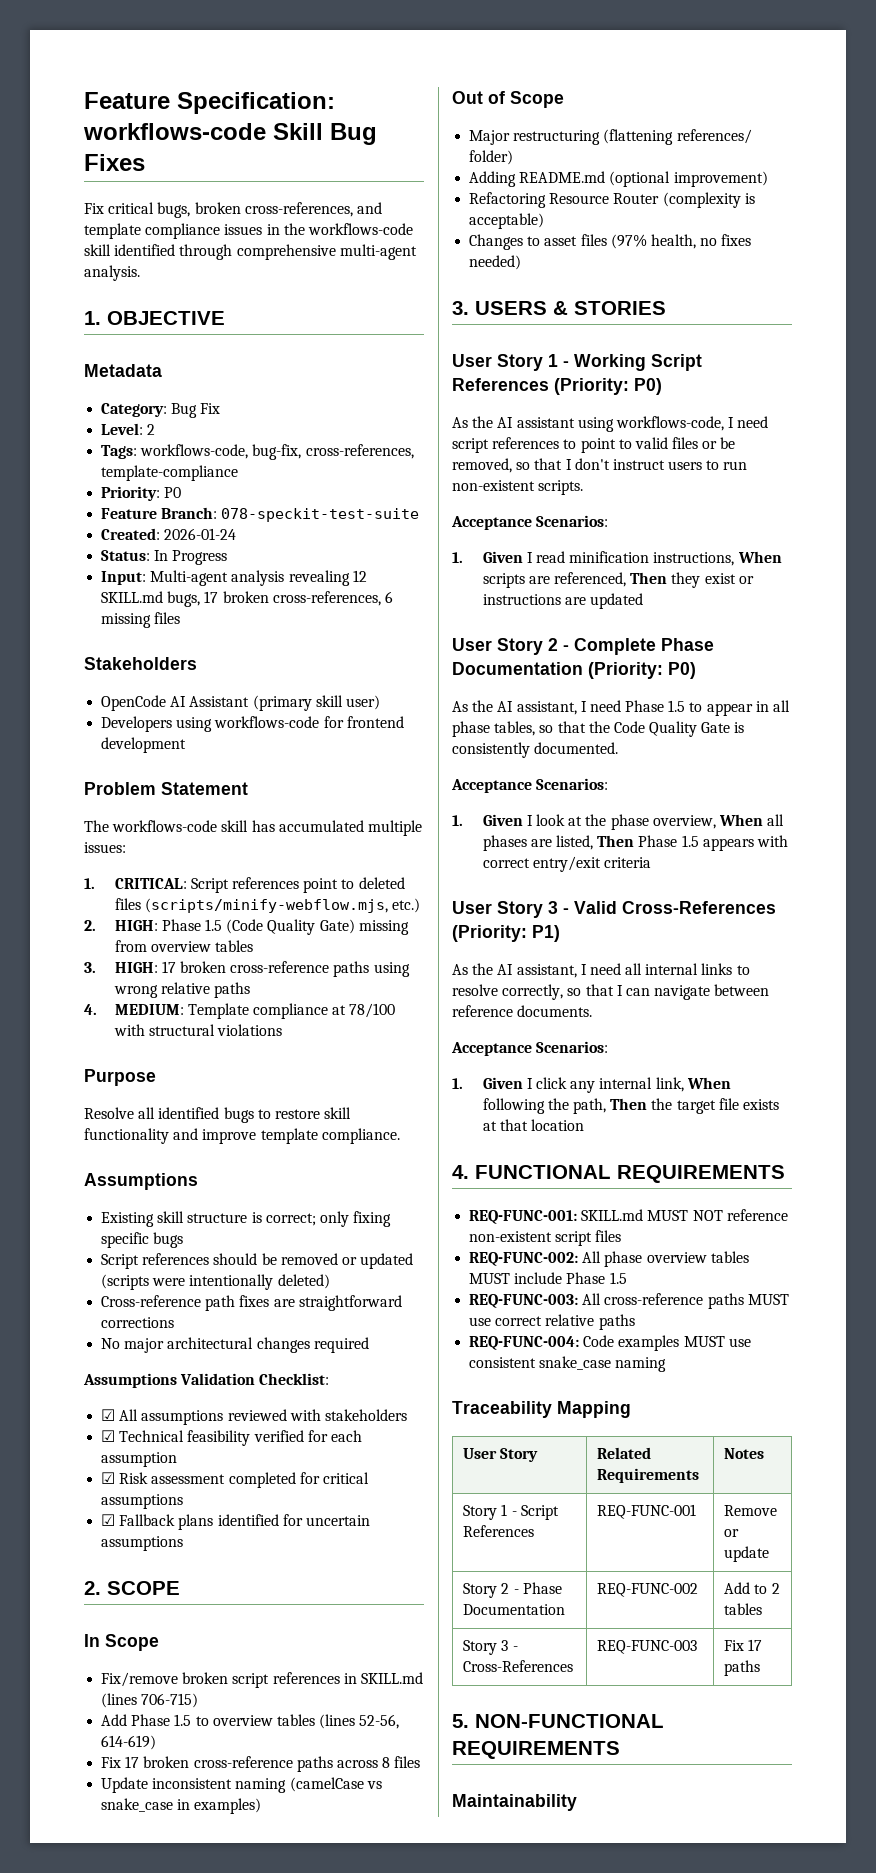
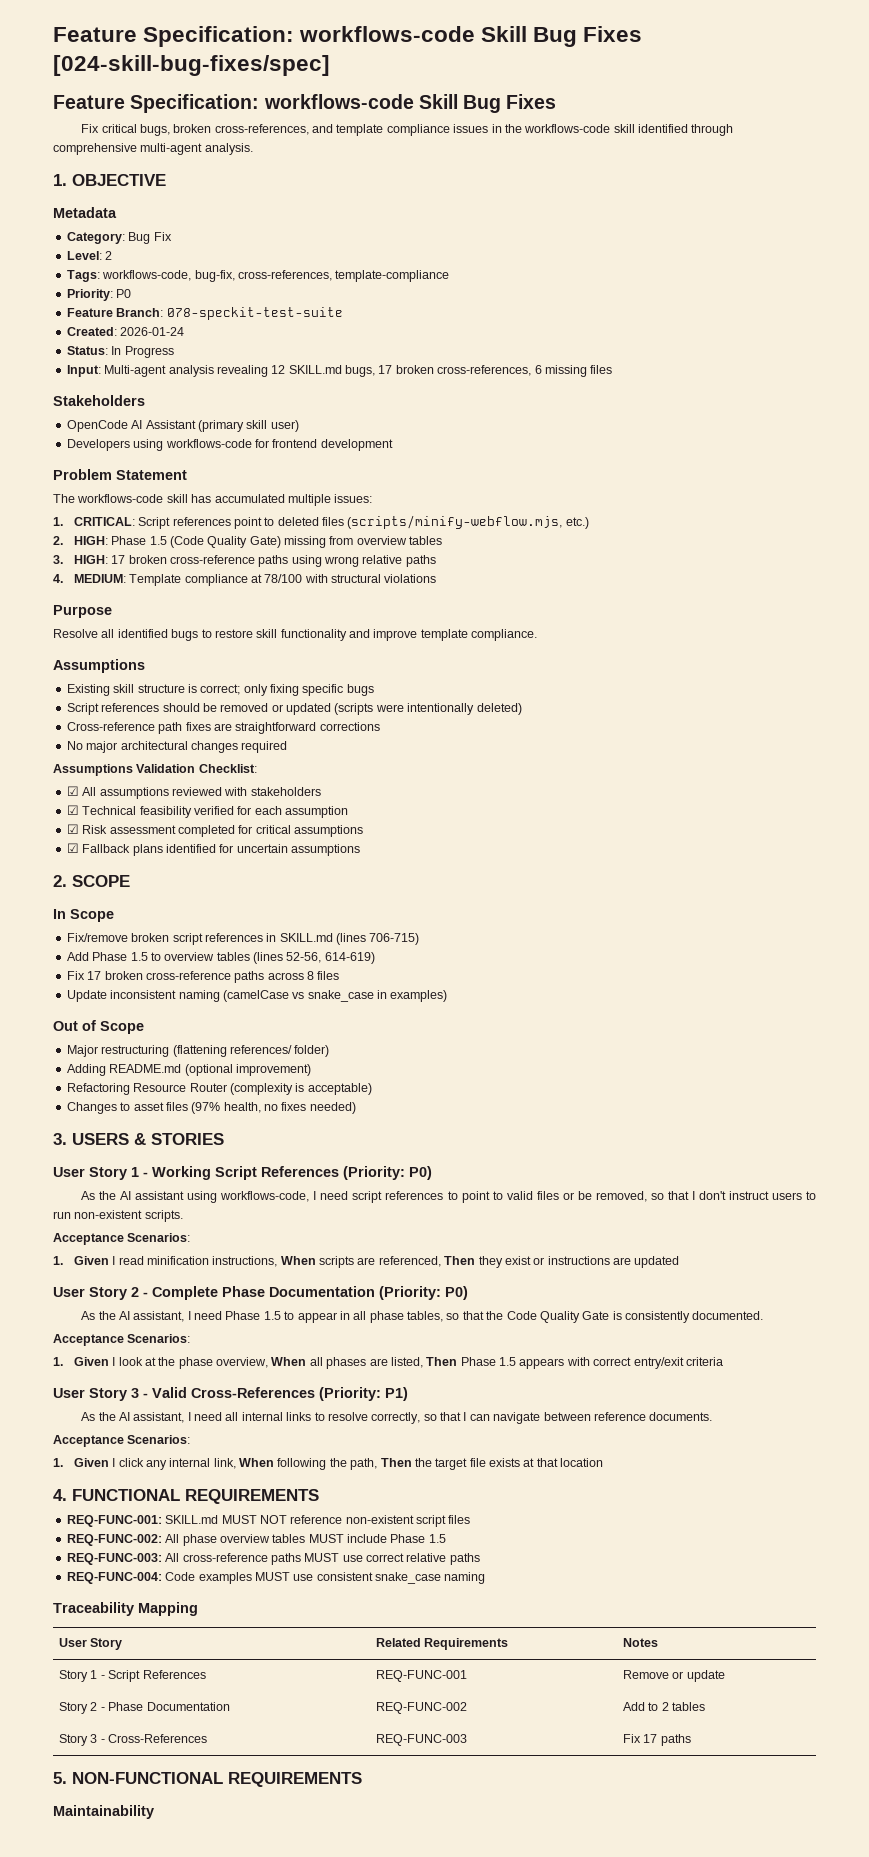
[84,92,335,114] [83,123,377,145] [84,154,145,171] Feature Specification: workflows-code Skill Bug Fixes -> [53,26,643,47] [53,55,330,76] [53,94,557,113] Feature Specification: workflows-code Skill Bug Fixes [024-skill-bug-fixes/spec] // Feature Specification: workflows-code Skill Bug Fixes

